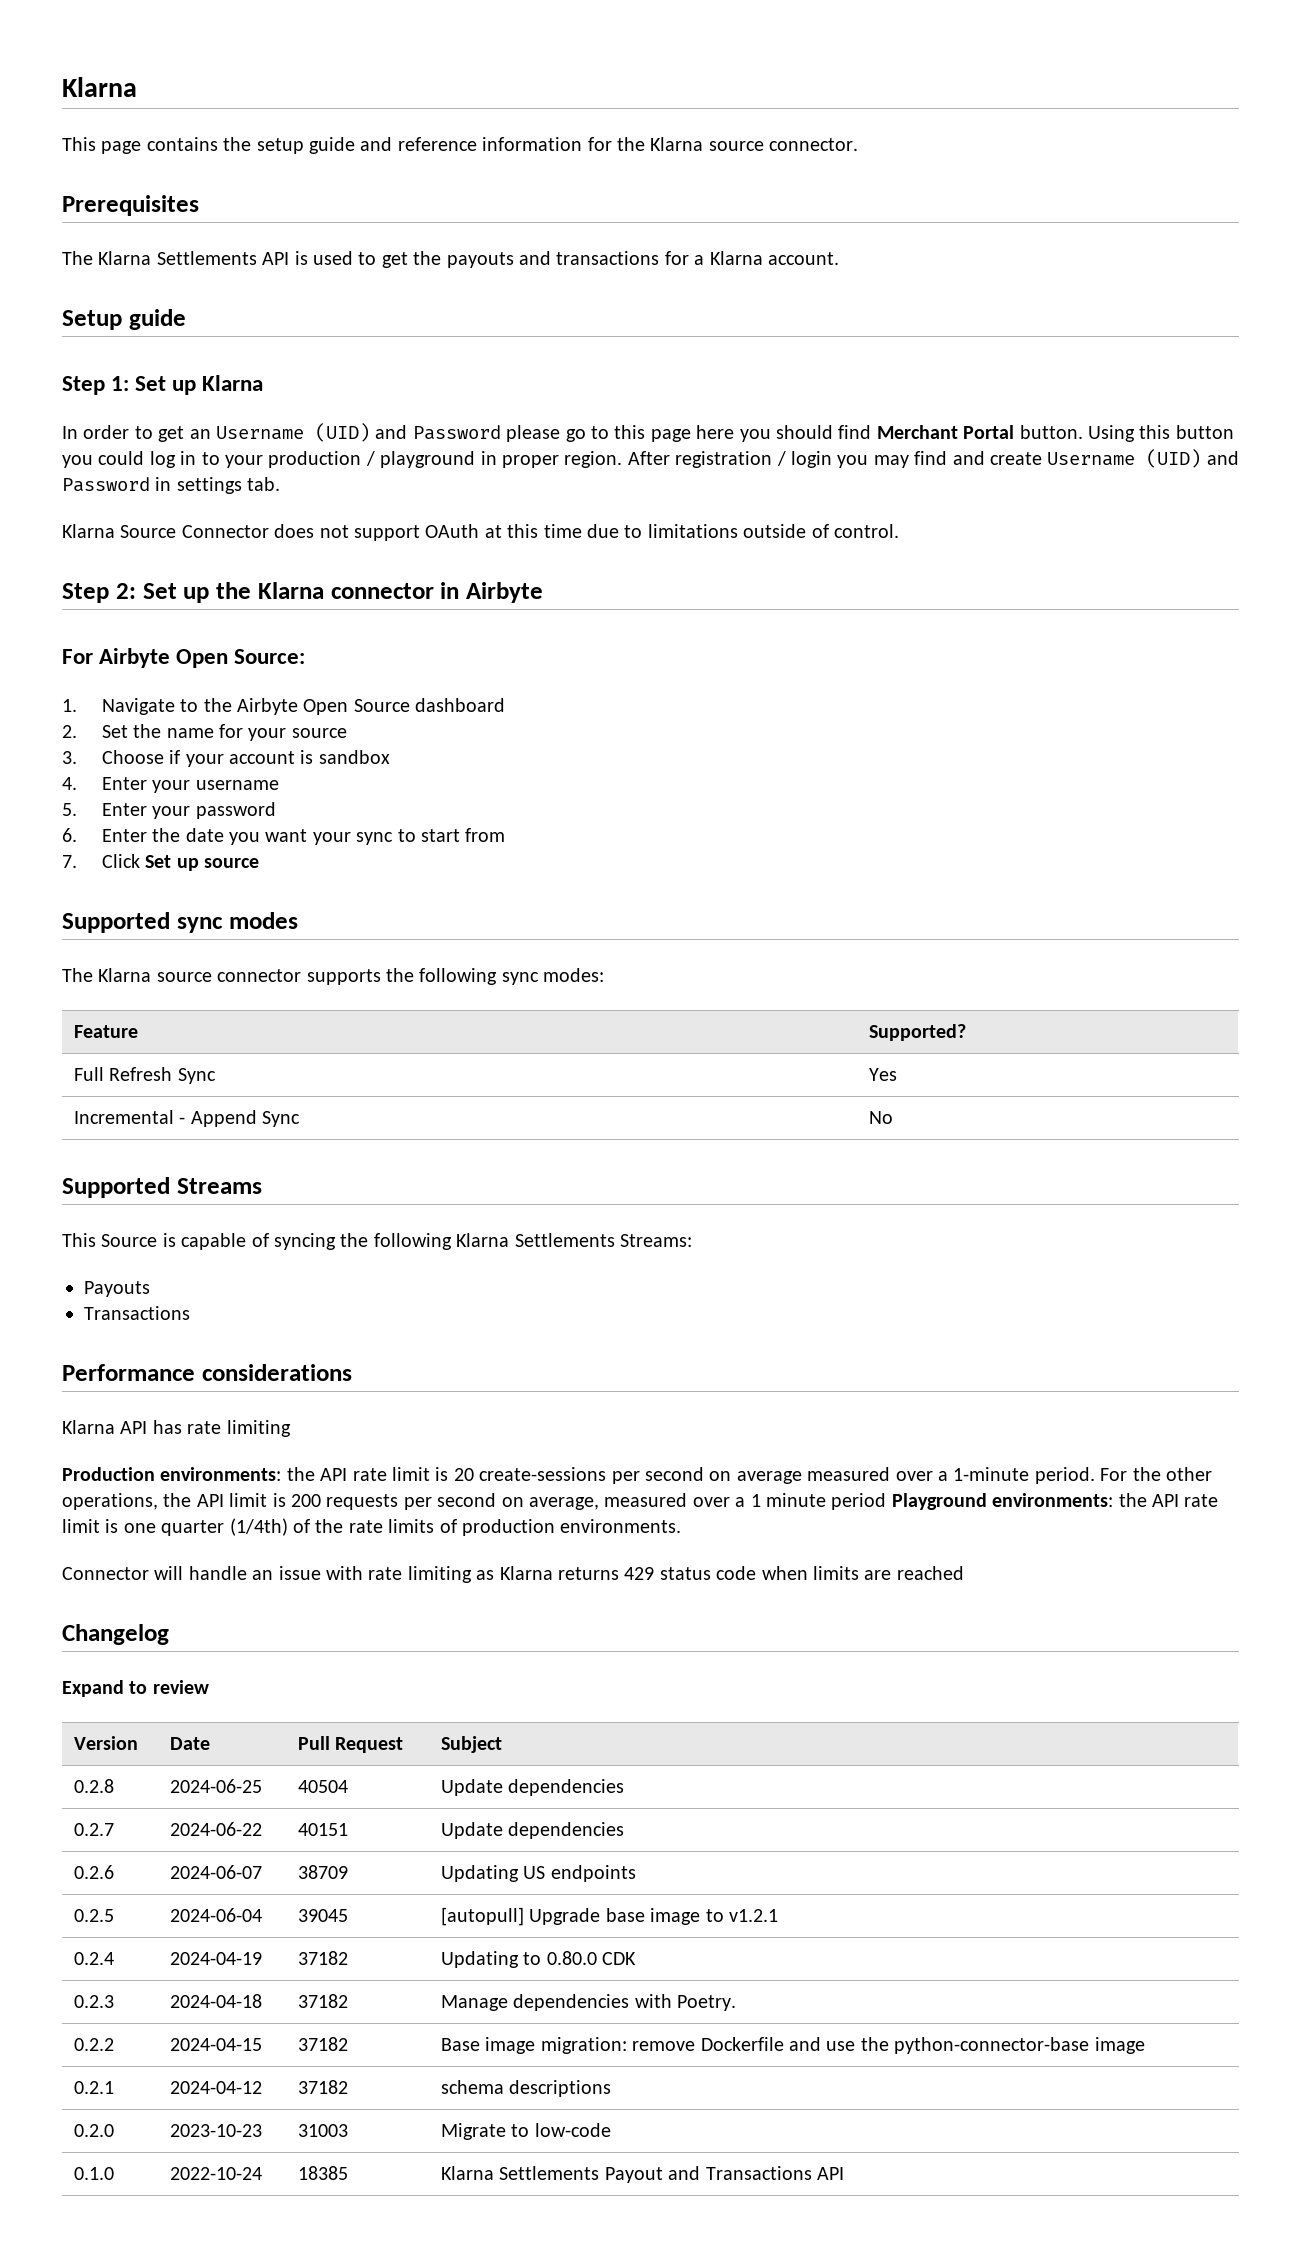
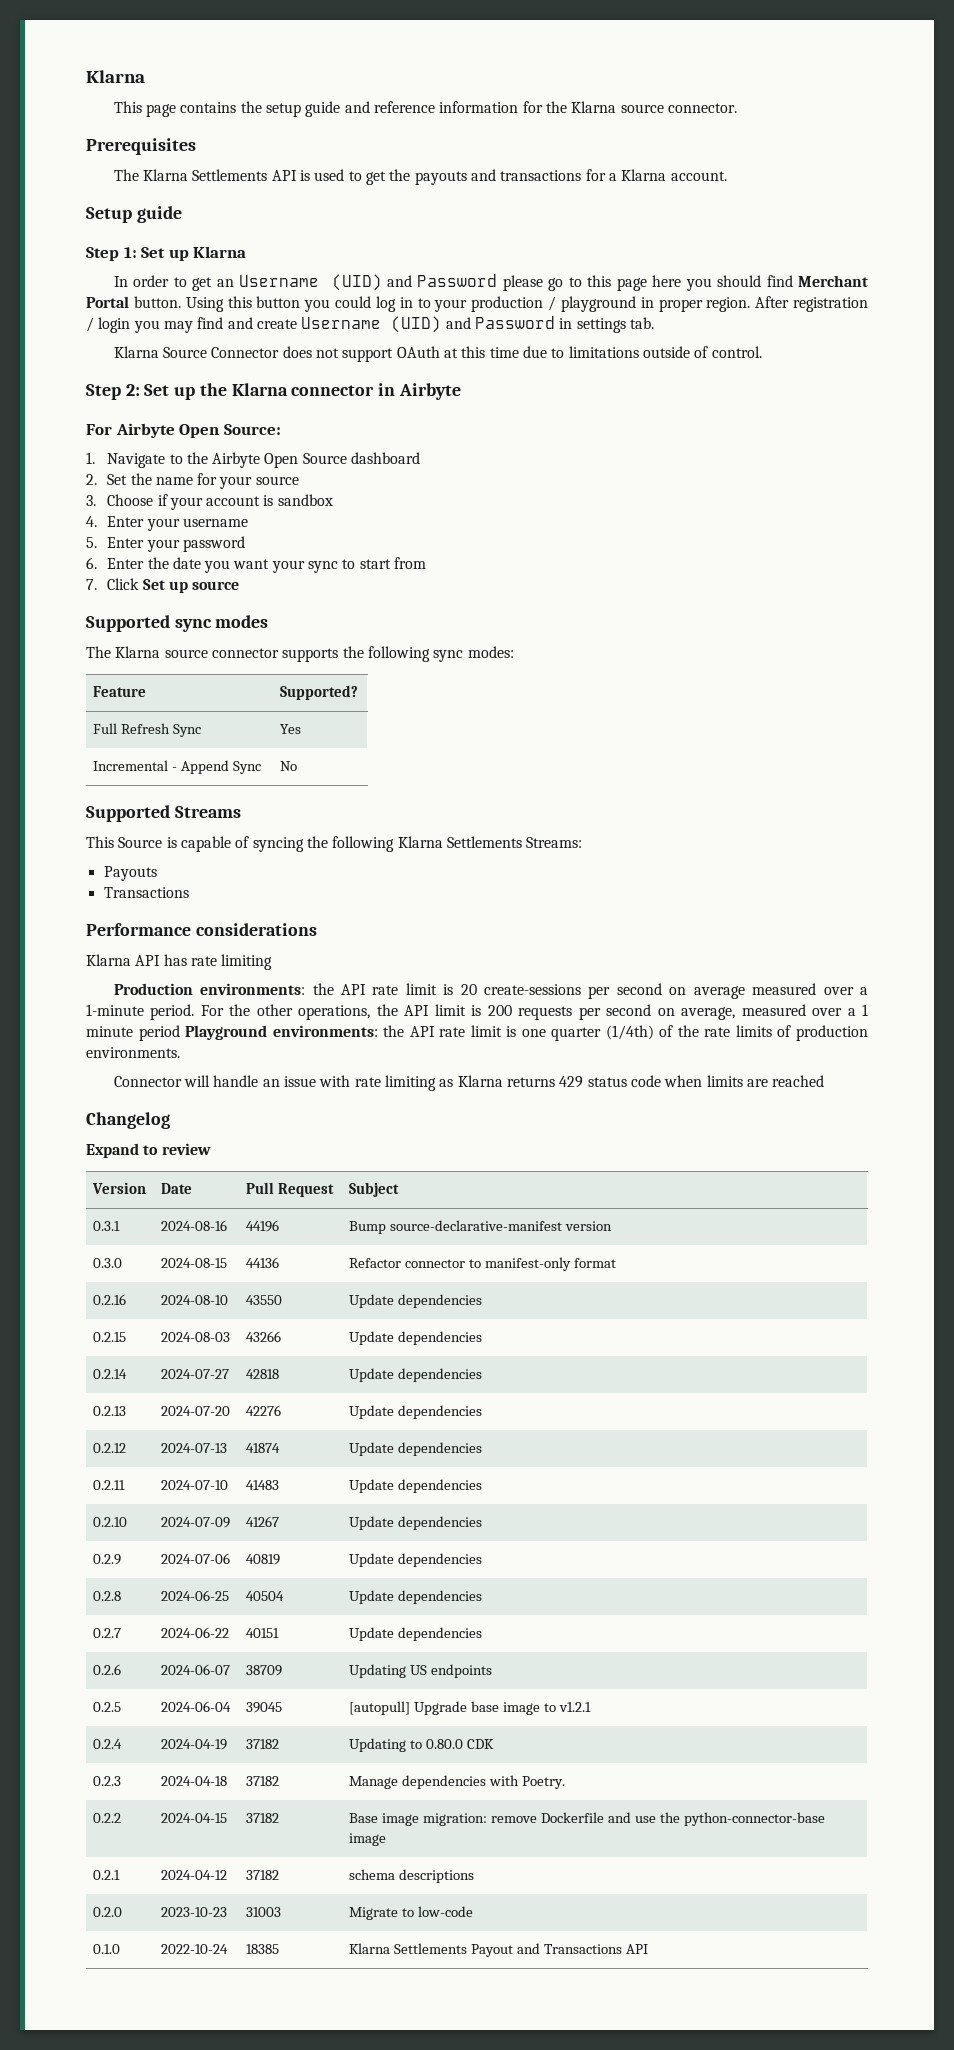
(503, 1744) none -> [93,1221,121,1231] [161,1220,228,1231] [246,1220,280,1232] [349,1220,613,1234] [93,1258,123,1268] [161,1258,228,1268] [246,1257,280,1268] [349,1257,617,1271] [93,1294,127,1305] [161,1295,229,1305] [246,1295,283,1305] [349,1294,483,1308] [93,1332,127,1342] [161,1332,231,1342] [246,1331,282,1342] [349,1331,483,1345] [93,1369,128,1379] [161,1369,230,1379] [246,1369,280,1379] [349,1368,483,1382] [93,1406,127,1416] [161,1406,231,1416] [246,1405,282,1416] [349,1405,483,1419] [93,1443,127,1453] [161,1443,228,1453] [246,1443,281,1453] [349,1442,483,1456] [93,1480,126,1490] [161,1480,229,1490] [246,1480,280,1490] [349,1479,483,1493] [93,1517,128,1527] [161,1517,231,1528] [246,1516,280,1527] [349,1516,483,1530] [93,1554,122,1565] [161,1553,231,1564] [246,1554,281,1565] [349,1553,483,1567] // 0.3.1 | 2024-08-16 | 44196 | Bump source-declarative-manifest version // 0.3.0 | 2024-08-15 | 44136 | Refactor connector to manifest-only format // 0.2.16 | 2024-08-10 | 43550 | Update dependencies // 0.2.15 | 2024-08-03 | 43266 | Update dependencies // 0.2.14 | 2024-07-27 | 42818 | Update dependencies // 0.2.13 | 2024-07-20 | 42276 | Update dependencies // 0.2.12 | 2024-07-13 | 41874 | Update dependencies // 0.2.11 | 2024-07-10 | 41483 | Update dependencies // 0.2.10 | 2024-07-09 | 41267 | Update dependencies // 0.2.9 | 2024-07-06 | 40819 | Update dependencies

